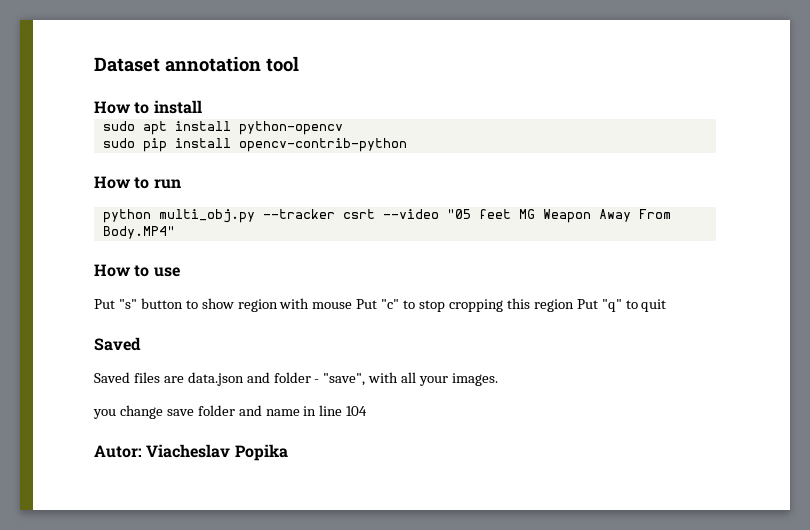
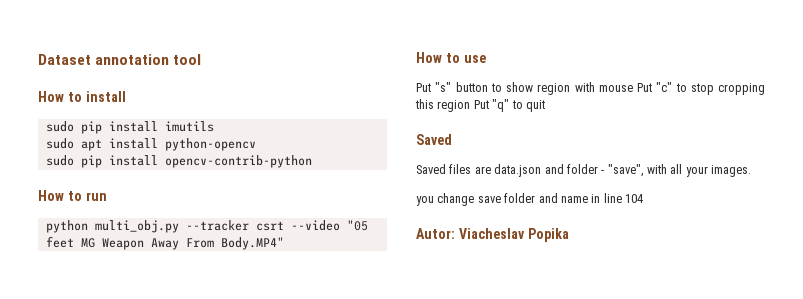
(202, 107) none -> [45,121,214,134] // sudo pip install imutils

